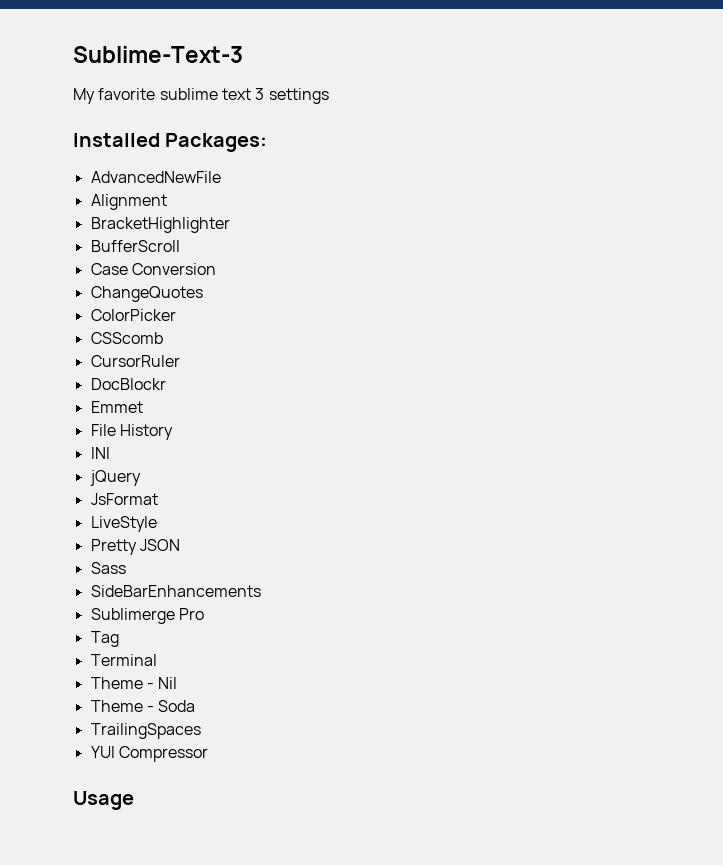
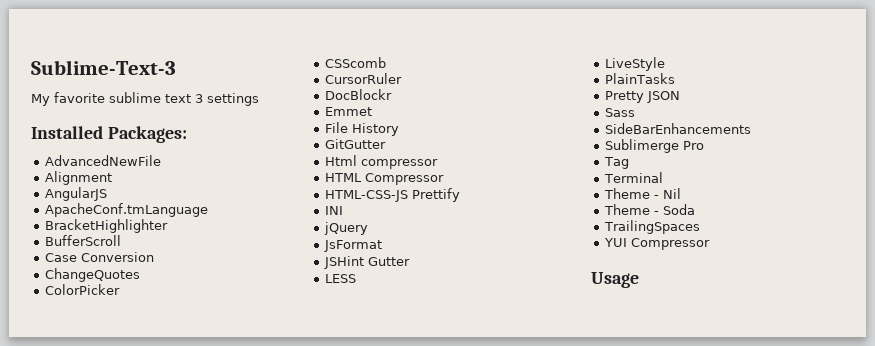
(167, 202) none -> [44,187,107,201] [44,203,208,217] // AngularJS // ApacheConf.tmLanguage
(173, 432) none -> [324,139,386,149] [324,155,438,169] [324,173,444,185] [324,188,460,202] // GitGutter // Html compressor // HTML Compressor // HTML-CSS-JS Prettify
(158, 499) none -> [323,256,410,269] [324,274,356,283] // JSHint Gutter // LESS
(157, 524) none -> [604,73,675,84] // PlainTasks

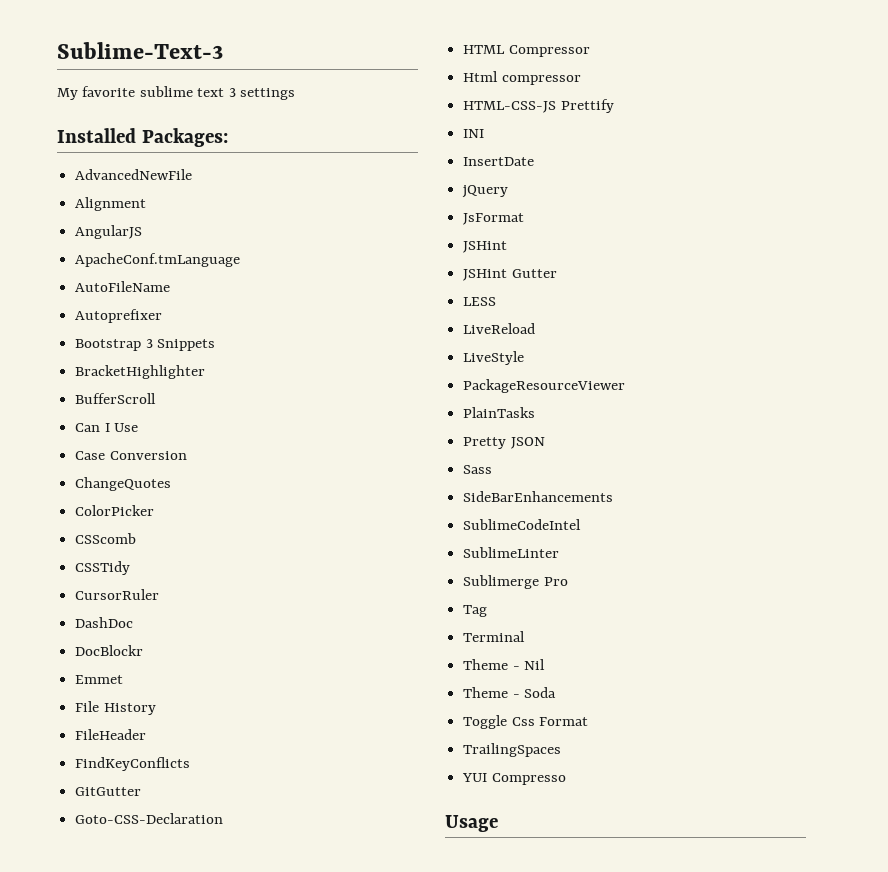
(208, 210) none -> [75,281,171,292] [75,309,163,323] [75,339,216,351] // AutoFileName // Autoprefixer // Bootstrap 3 Snippets
(121, 240) none -> [75,423,139,432] // Can I Use
(386, 62) none -> [75,561,131,575] // CSSTidy
(402, 78) none -> [75,617,134,628] // DashDoc
(399, 129) none -> [75,729,147,740] [75,757,191,771] // FileHeader // FindKeyConflicts
(386, 144) none -> [75,813,224,824] [463,45,590,57] // Goto-CSS-Declaration // HTML Compressor
[324,173,444,185] // HTML Compressor -> (581, 80) none
(343, 210) none -> [463,157,535,166] // InsertDate
(364, 262) none -> [463,269,508,281] // JSHint
(356, 278) none -> [463,323,536,334] // LiveReload
(665, 64) none -> [463,379,626,393] // PackageResourceViewer
(751, 128) none -> [463,519,582,530] [463,547,560,558] // SublimeCodeIntel // SublimeLinter
(695, 209) none -> [463,715,589,729] // Toggle Css Format
[630,238,710,250] Compressor -> [491,773,566,785] Compresso

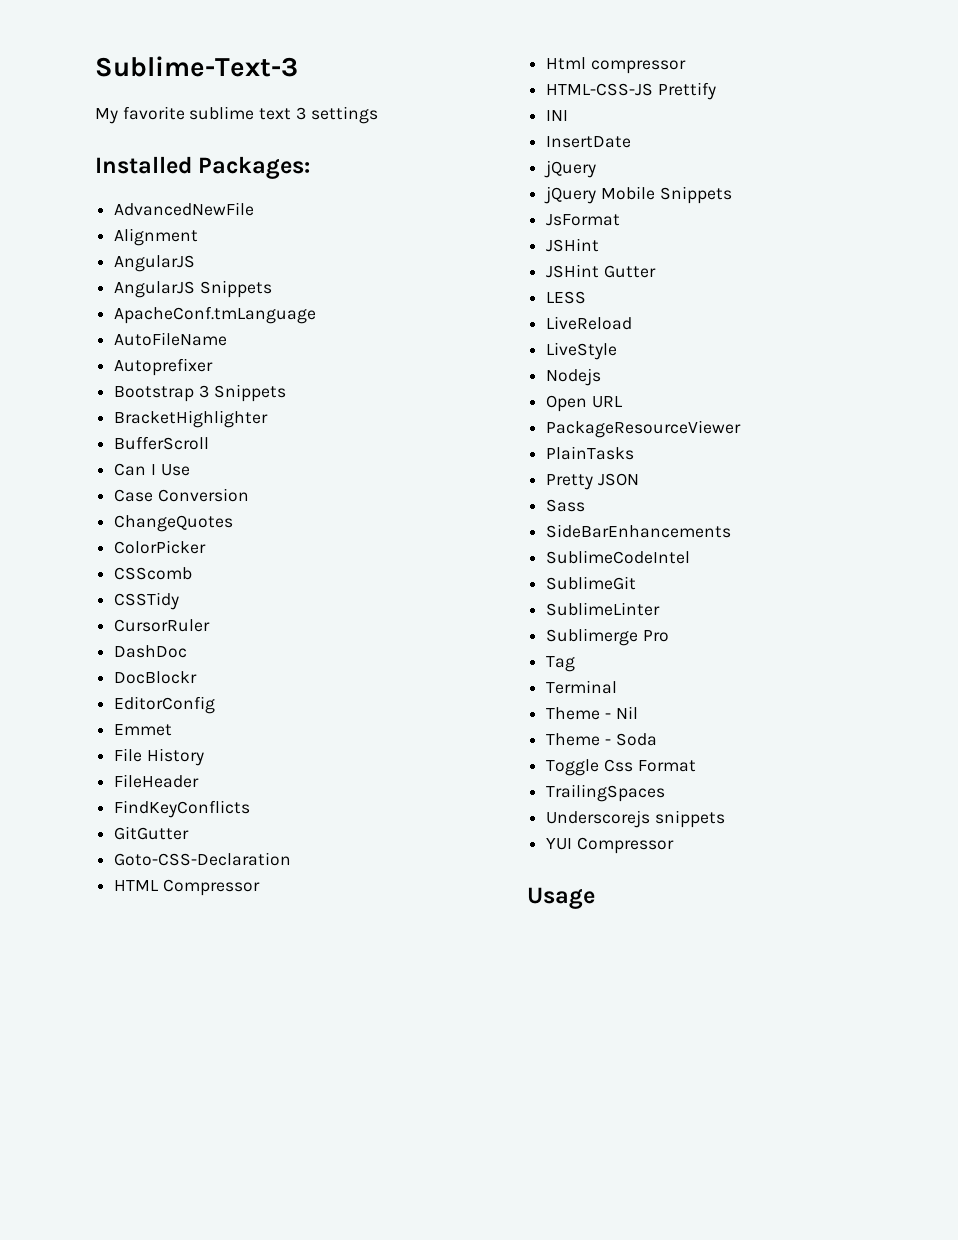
(143, 232) none -> [114,280,272,298] // AngularJS Snippets
(144, 650) none -> [114,696,216,714] // EditorConfig
(509, 191) none -> [544,186,732,204] // jQuery Mobile Snippets
(525, 358) none -> [546,368,602,386] [546,395,623,412] // Nodejs // Open URL
(582, 524) none -> [546,576,637,590] // SublimeGit
(562, 750) none -> [546,810,725,828] // Underscorejs snippets
[491,773,566,785] Compresso -> [576,837,674,854] Compressor

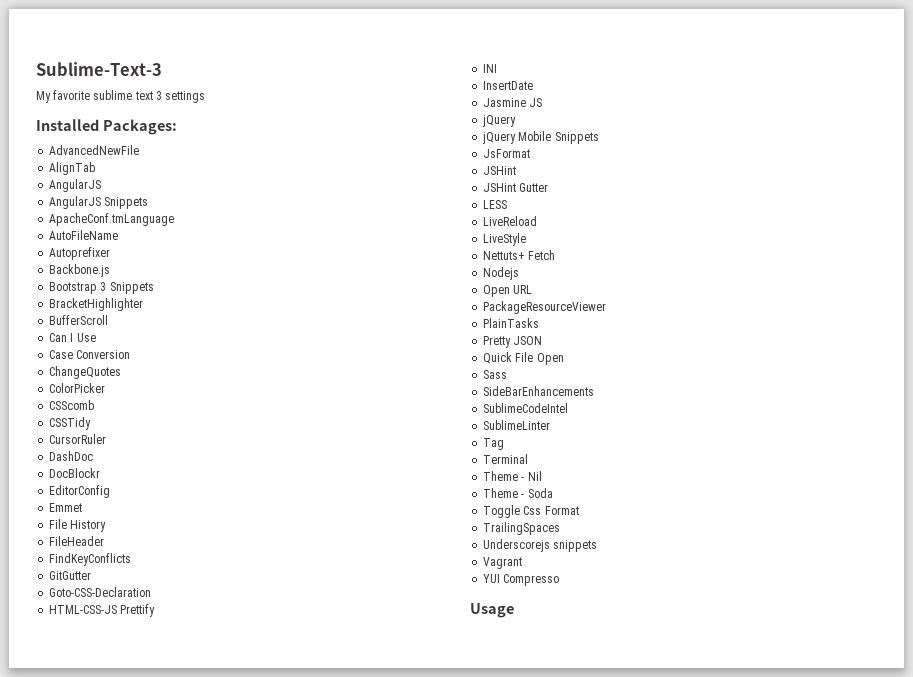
[114,228,199,246] Alignment -> [49,162,96,175] AlignTab
(214, 367) none -> [49,264,111,277] // Backbone.js
[114,879,260,896] [546,57,686,74] // HTML Compressor // Html compressor -> (152, 592) none
(632, 142) none -> [483,98,543,107] // Jasmine JS
(618, 351) none -> [483,250,556,260] // Nettuts+ Fetch
(639, 479) none -> [483,352,564,365] // Quick File Open
[546,576,637,590] // SublimeGit -> (569, 408) none
[546,628,669,646] // Sublimerge Pro -> (551, 425) none
(725, 819) none -> [483,557,523,569] // Vagrant
[576,837,674,854] Compressor -> [503,574,560,586] Compresso

